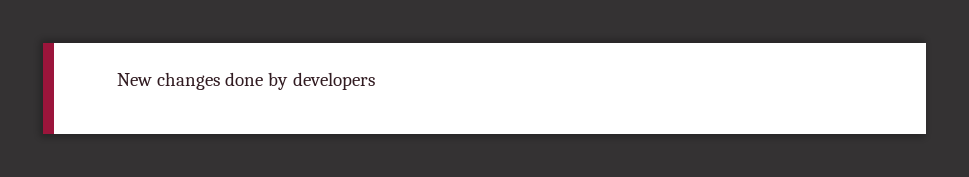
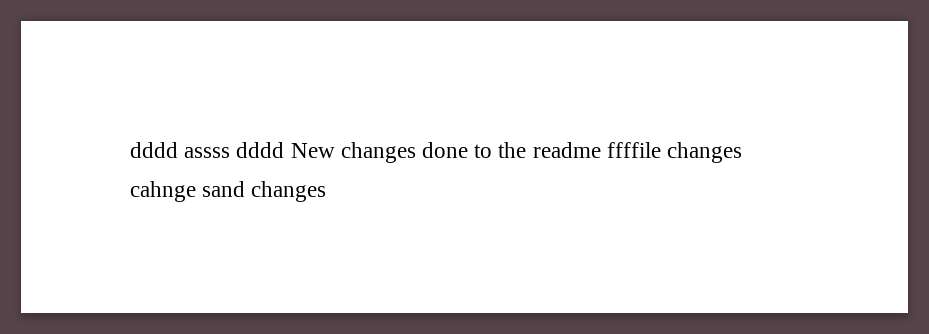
[117,72,375,90] New changes done by developers -> [130,142,743,163] [130,181,327,202] dddd assss dddd New changes done to the readme ffffile changes cahnge sand changes

